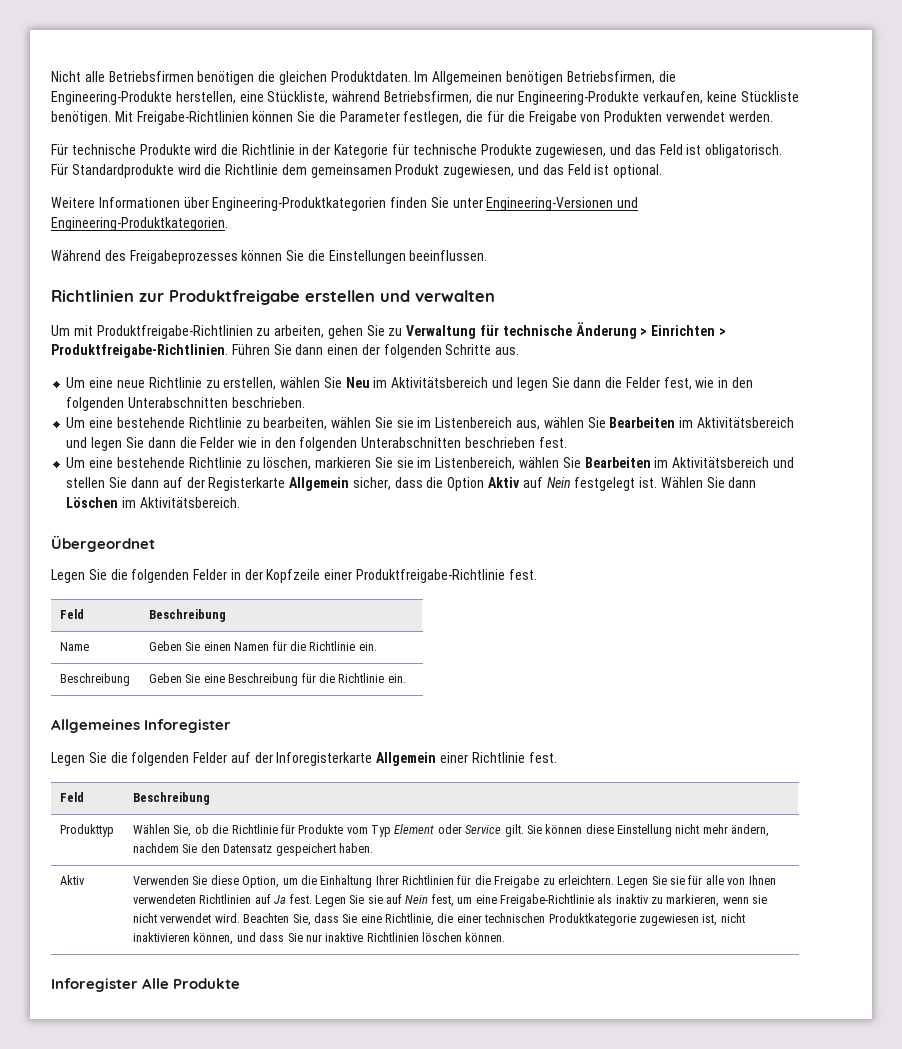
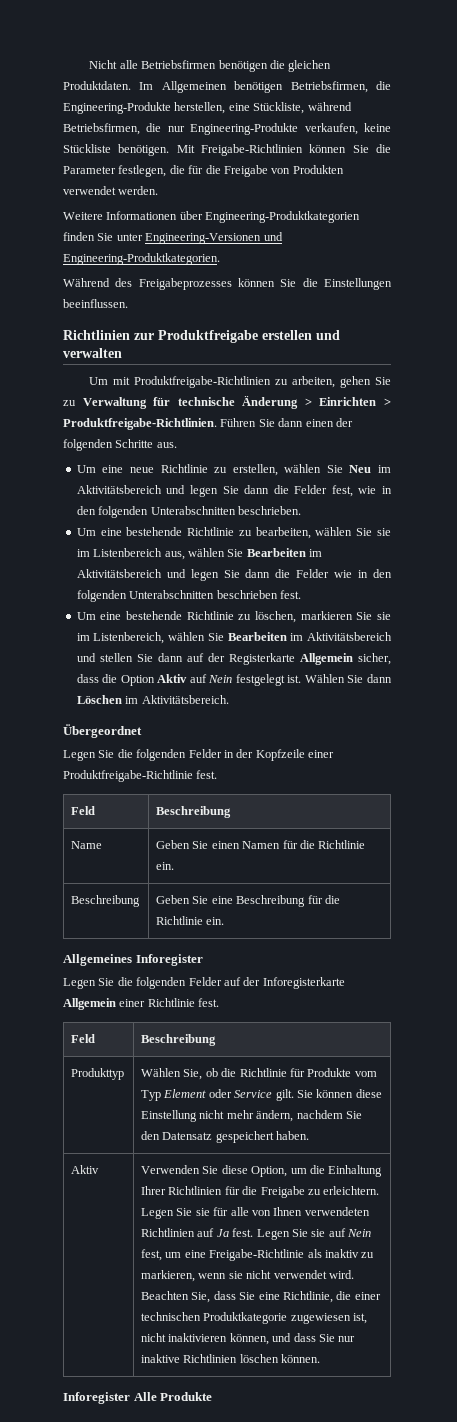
[51,144,783,158] [51,164,663,178] // Für technische Produkte wird die Richtlinie in der Kategorie für technische Produkte zugewiesen, und das Feld ist obligatorisch. Für Standardprodukte wird die Richtlinie dem gemeinsamen Produkt zugewiesen, und das Feld ist optional. -> (159, 190) none

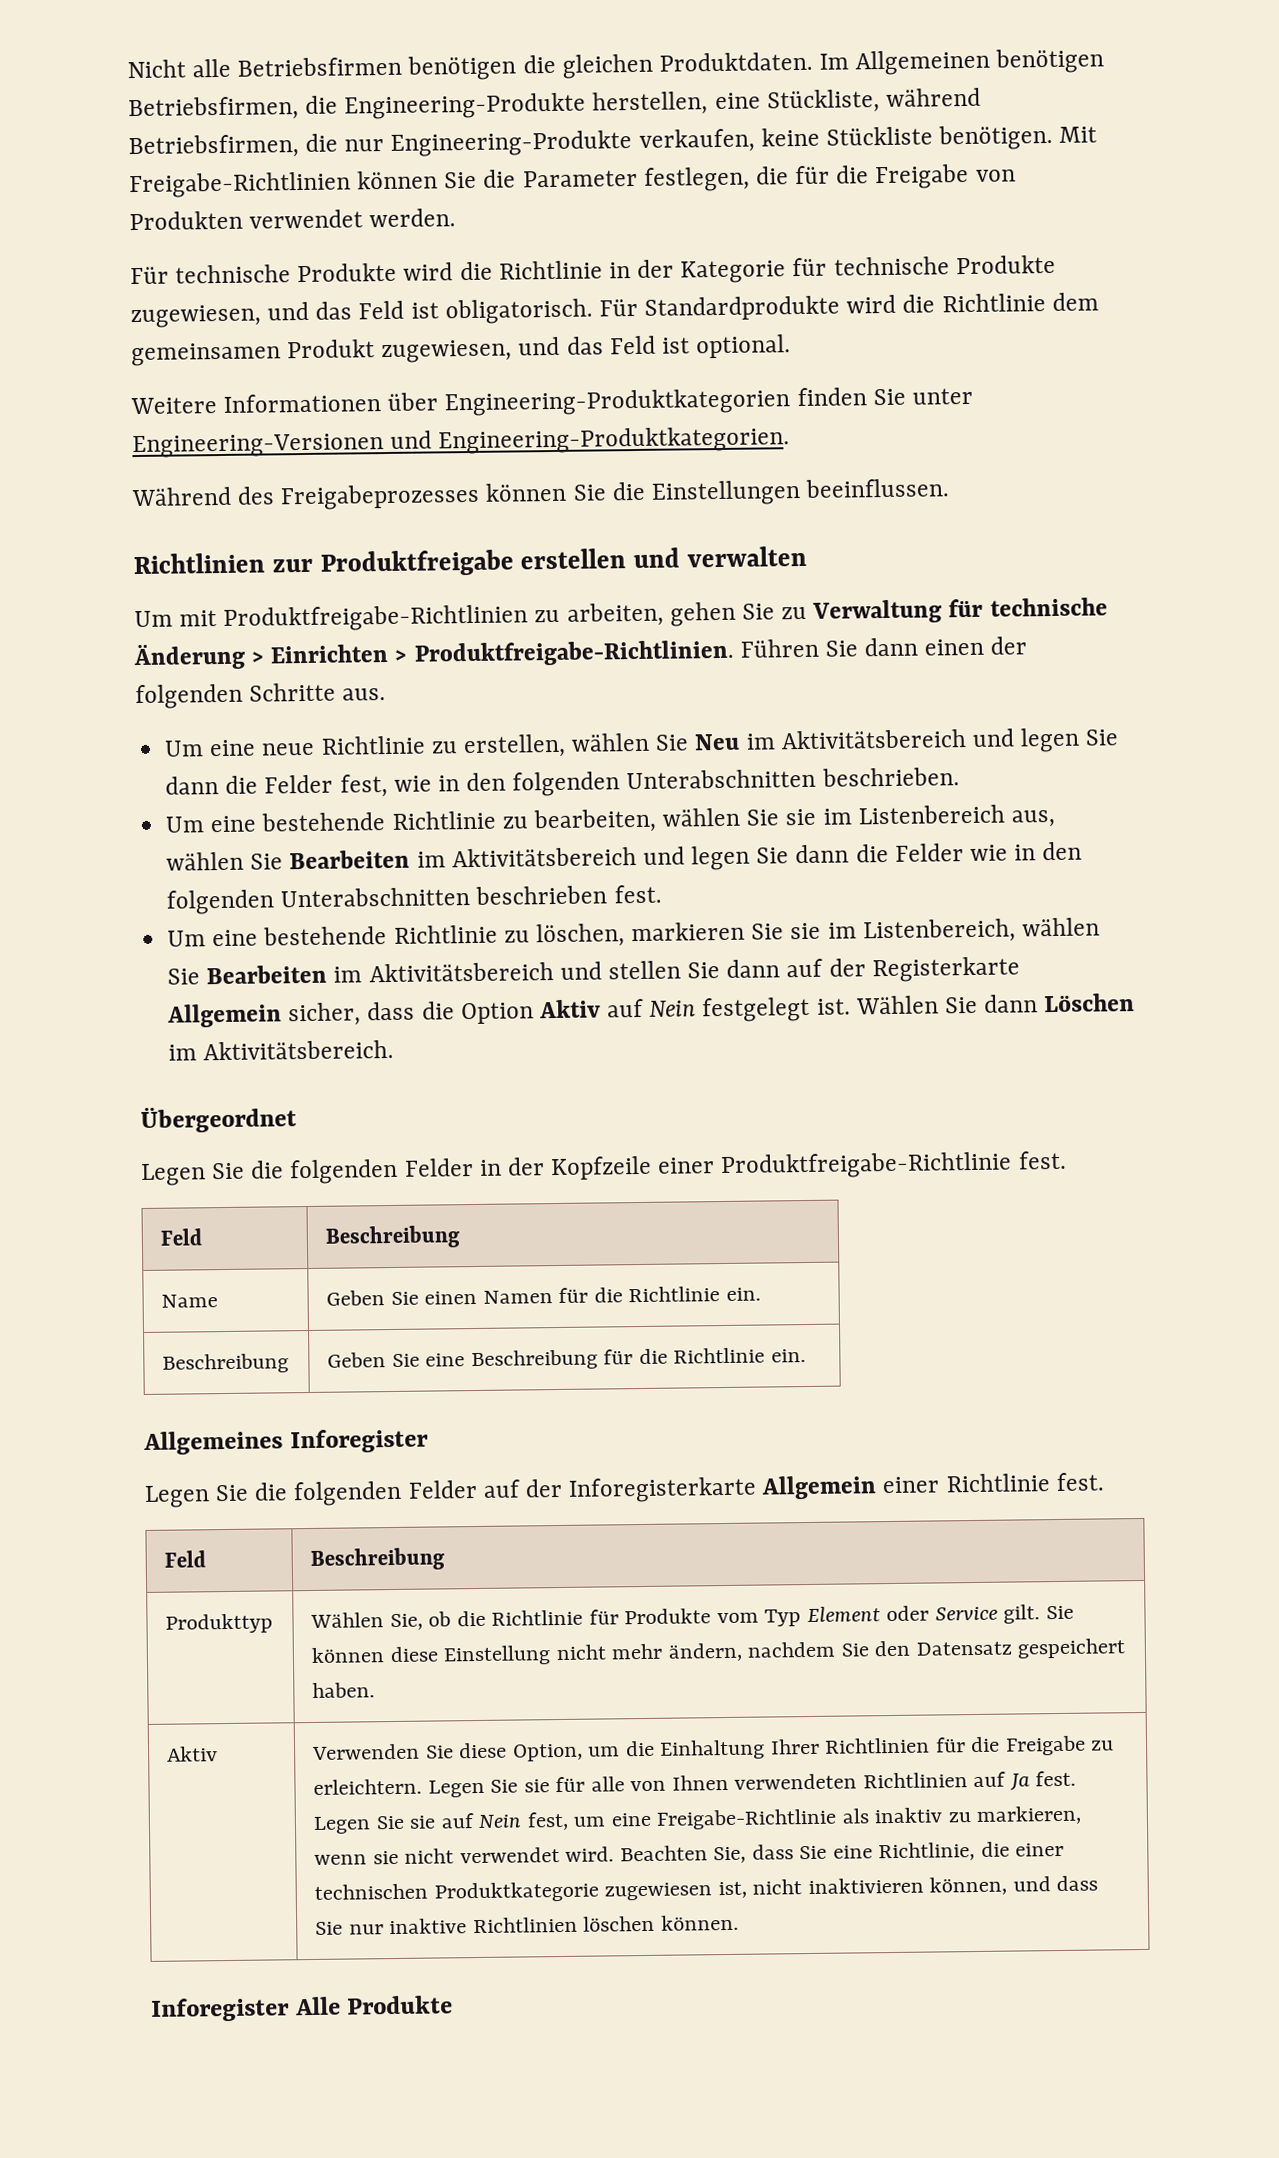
(159, 190) none -> [130,254,1056,285] [130,292,1099,329] [131,334,792,367] // Für technische Produkte wird die Richtlinie in der Kategorie für technische Produkte zugewiesen, und das Feld ist obligatorisch. Für Standardprodukte wird die Richtlinie dem gemeinsamen Produkt zugewiesen, und das Feld ist optional.

